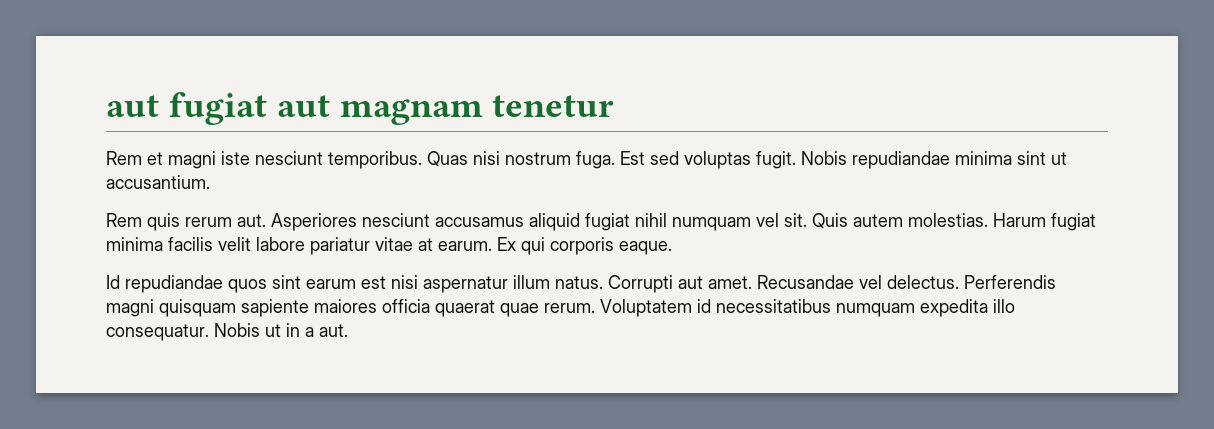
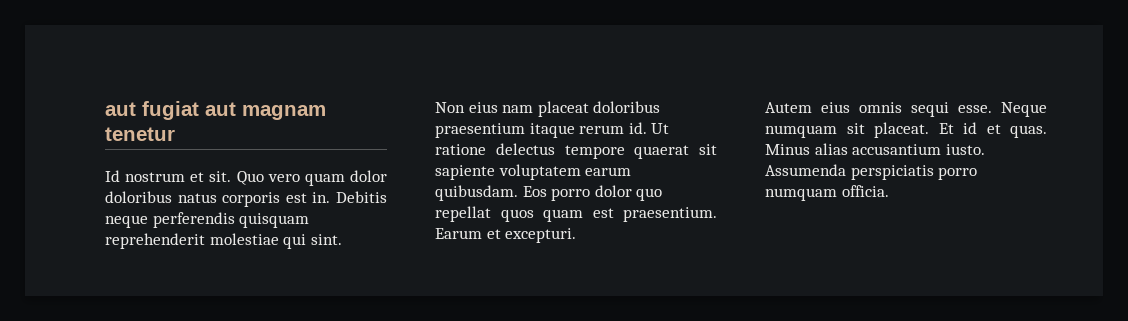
[106,151,1067,169] [106,175,210,189] [106,213,1096,231] [106,237,672,255] [106,275,1056,293] [106,299,1015,317] [106,323,348,341] Rem et magni iste nesciunt temporibus. Quas nisi nostrum fuga. Est sed voluptas fugit. Nobis repudiandae minima sint ut accusantium. // Rem quis rerum aut. Asperiores nesciunt accusamus aliquid fugiat nihil numquam vel sit. Quis autem molestias. Harum fugiat minima facilis velit labore pariatur vitae at earum. Ex qui corporis eaque. // Id repudiandae quos sint earum est nisi aspernatur illum natus. Corrupti aut amet. Recusandae vel delectus. Perferendis magni quisquam sapiente maiores officia quaerat quae rerum. Voluptatem id necessitatibus numquam expedita illo consequatur. Nobis ut in a aut. -> [105,170,387,186] [105,191,387,207] [105,212,310,228] [105,233,342,249] [435,101,661,117] [435,122,670,138] [435,143,717,159] [435,164,632,180] [435,185,663,201] [435,206,717,222] [435,228,577,243] [765,102,1047,117] [765,122,1047,138] [765,143,985,155] [765,164,978,180] [765,185,889,201] Id nostrum et sit. Quo vero quam dolor doloribus natus corporis est in. Debitis neque perferendis quisquam reprehenderit molestiae qui sint. // Non eius nam placeat doloribus praesentium itaque rerum id. Ut ratione delectus tempore quaerat sit sapiente voluptatem earum quibusdam. Eos porro dolor quo repellat quos quam est praesentium. Earum et excepturi. // Autem eius omnis sequi esse. Neque numquam sit placeat. Et id et quas. Minus alias accusantium iusto. Assumenda perspiciatis porro numquam officia.

